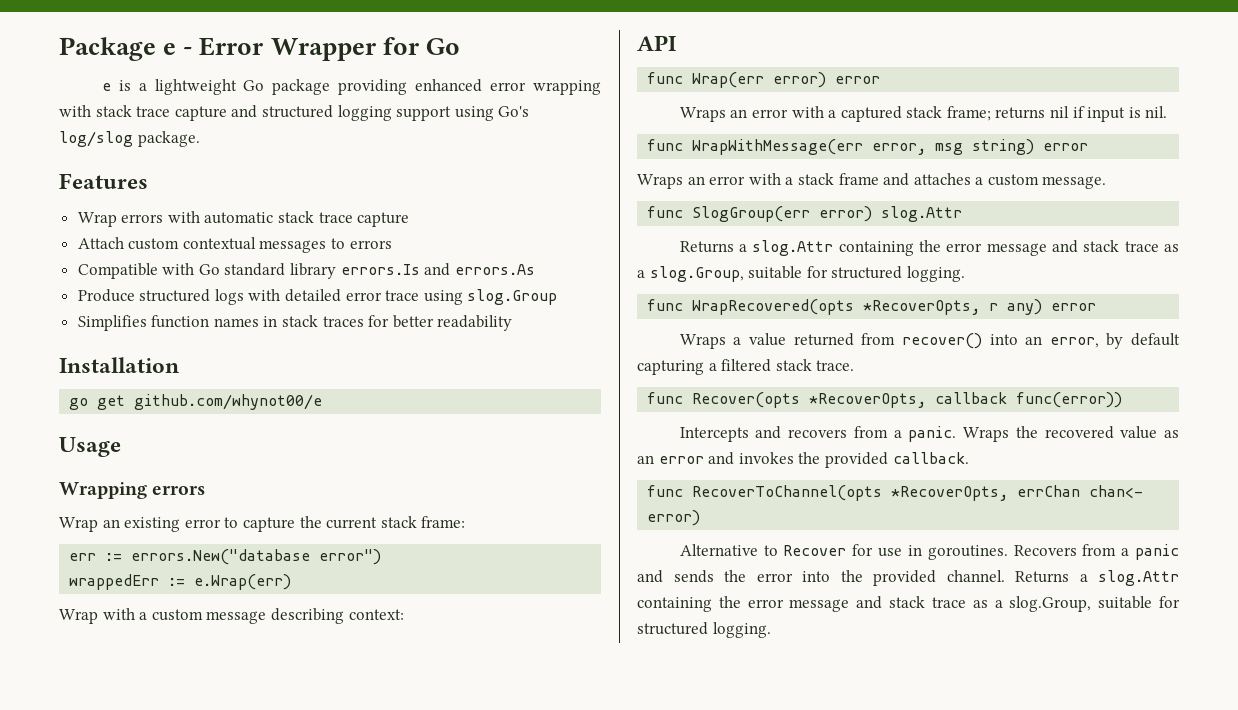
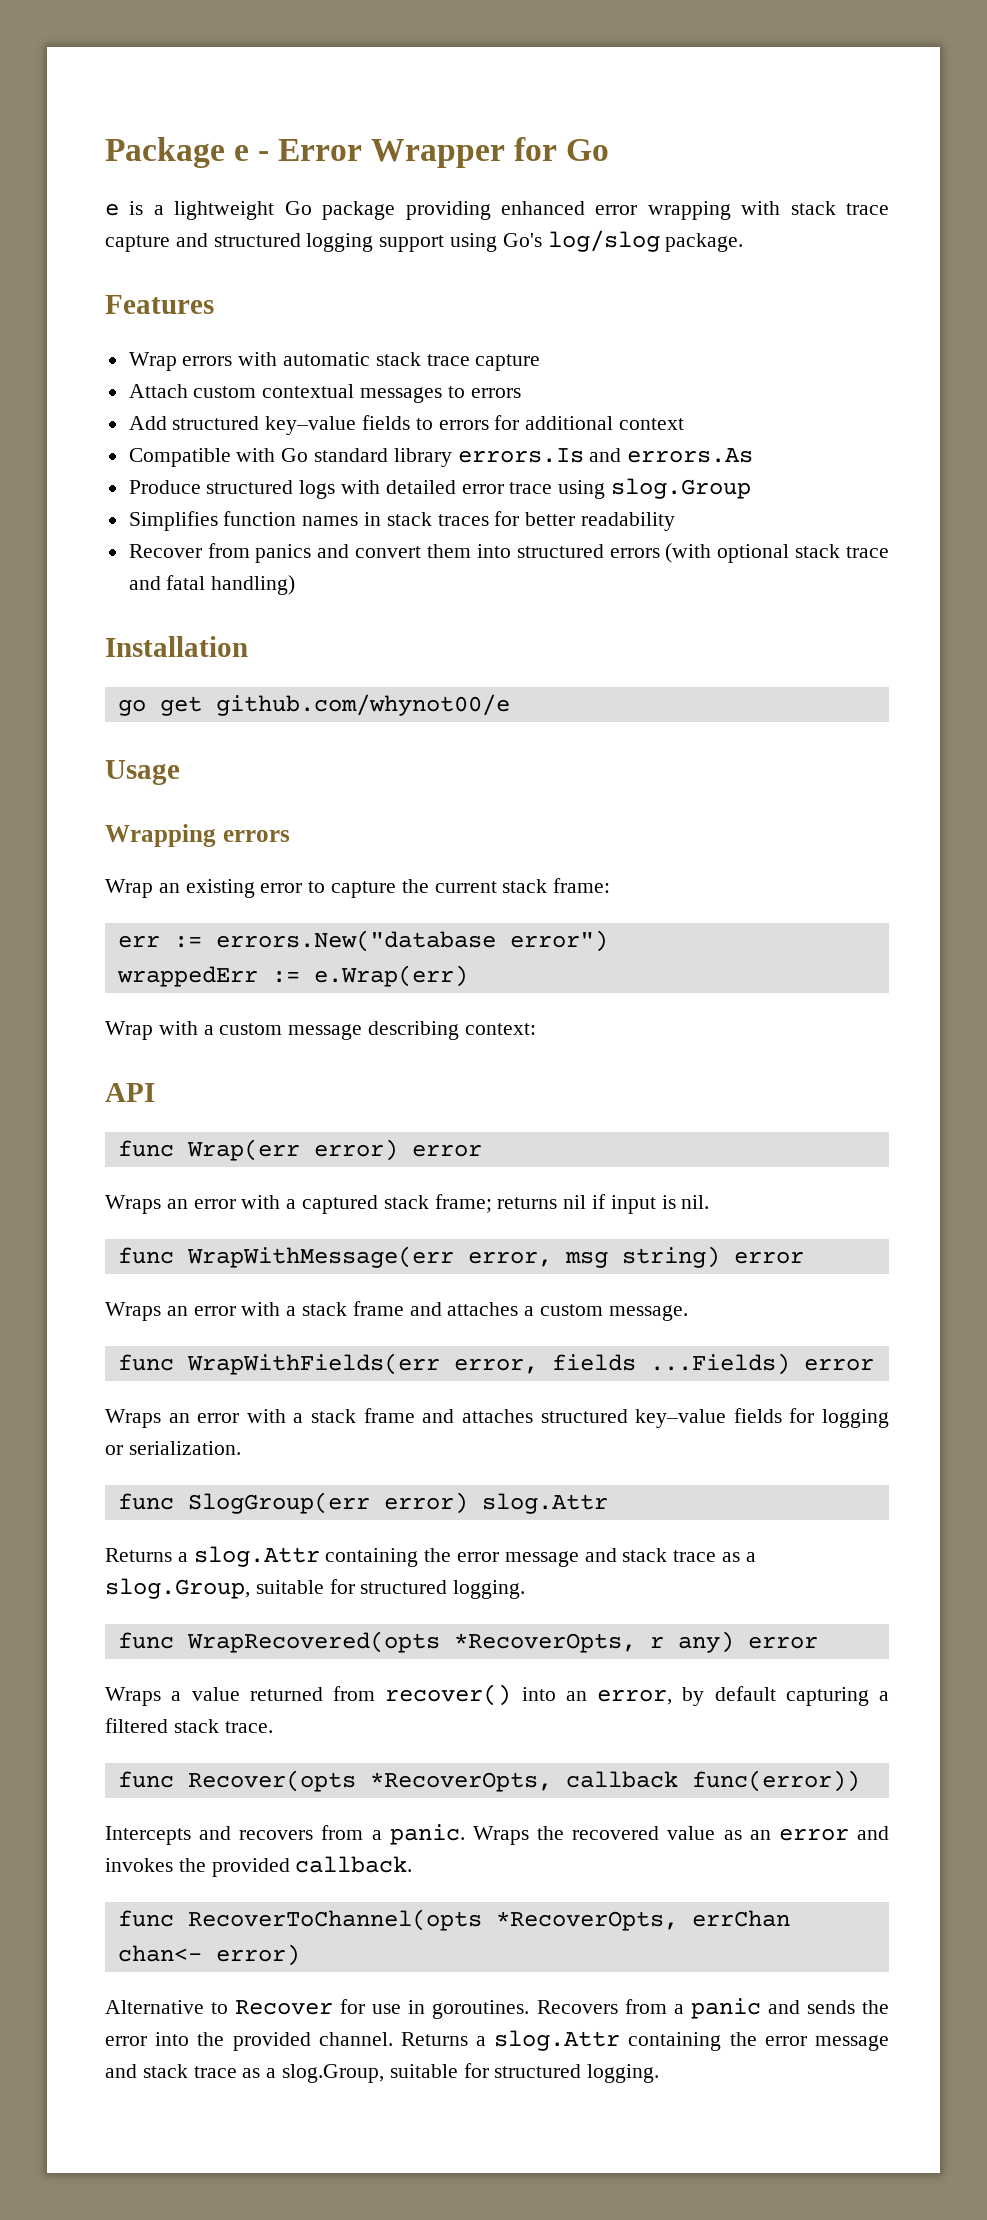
(392, 244) none -> [128,415,685,435] // Add structured key–value fields to errors for additional context
(513, 323) none -> [128,543,889,563] [128,575,296,595] // Recover from panics and convert them into structured errors (with optional stack trace and fatal handling)
(1107, 182) none -> [117,1353,874,1375] [105,1408,890,1428] [105,1441,241,1455] // func WrapWithFields(err error, fields ...Fields) error // Wraps an error with a stack frame and attaches structured key–value fields for logging or serialization.

